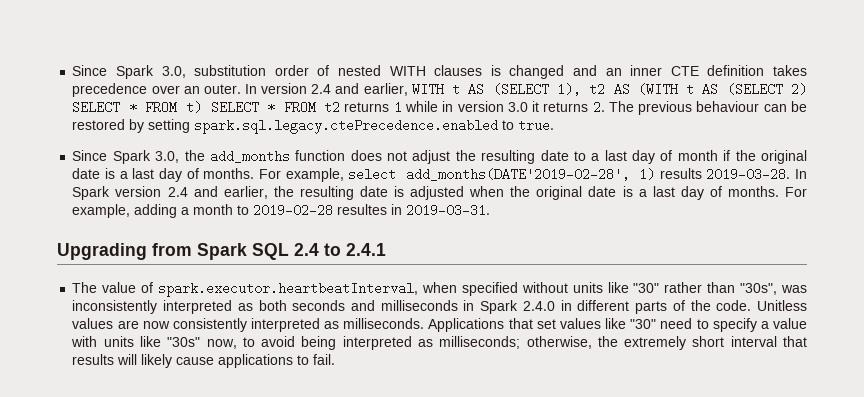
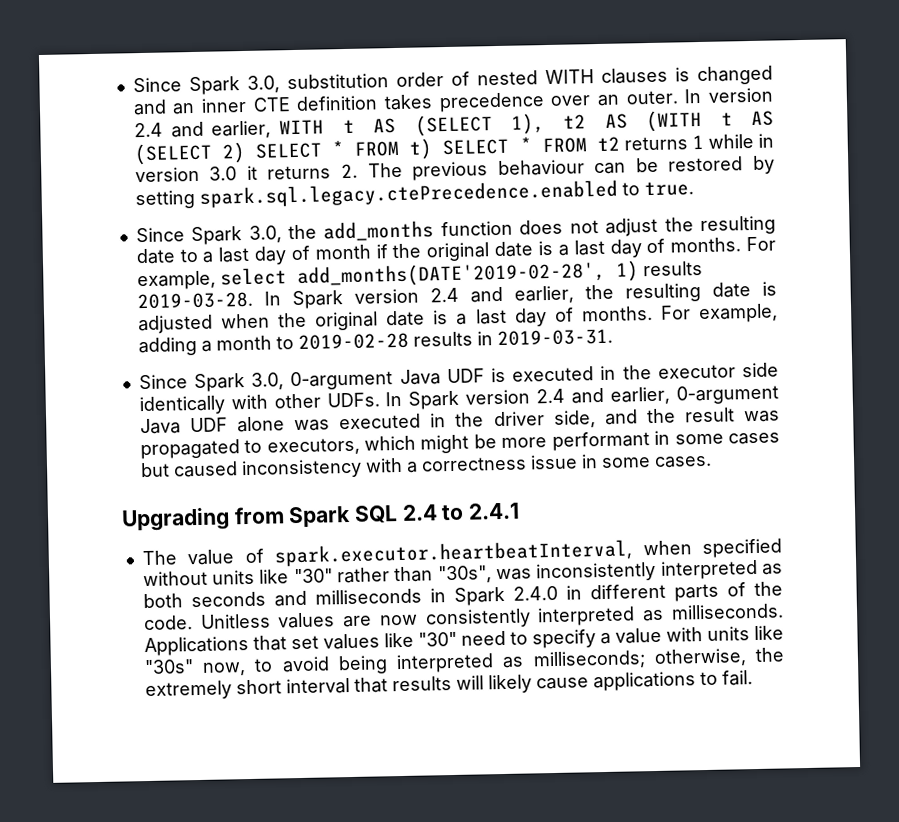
[337,204,388,215] resultes -> [412,331,473,347] results
(491, 210) none -> [138,362,779,393] [138,384,780,416] [139,407,781,435] [139,430,780,460] [139,454,712,480] // Since Spark 3.0, 0-argument Java UDF is executed in the executor side identically with other UDFs. In Spark version 2.4 and earlier, 0-argument Java UDF alone was executed in the driver side, and the result was propagated to executors, which might be more performant in some cases but caused inconsistency with a correctness issue in some cases.

